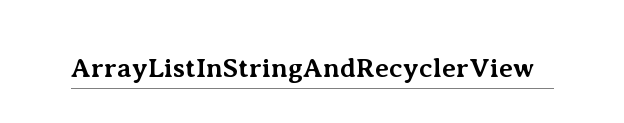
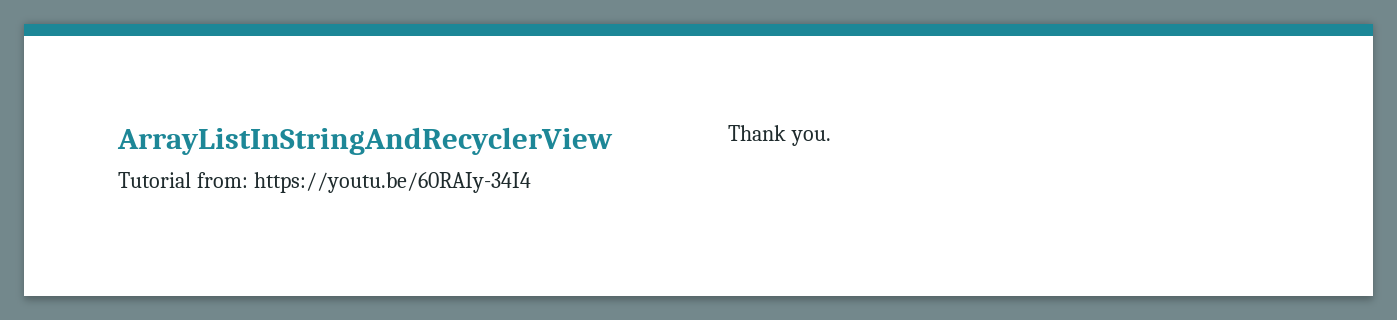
(534, 70) none -> [118,172,531,193] [728,125,831,146] // Tutorial from: https://youtu.be/60RAIy-34I4 // Thank you.

